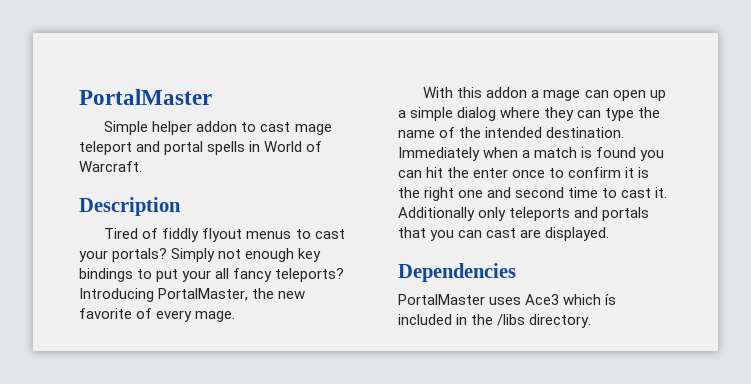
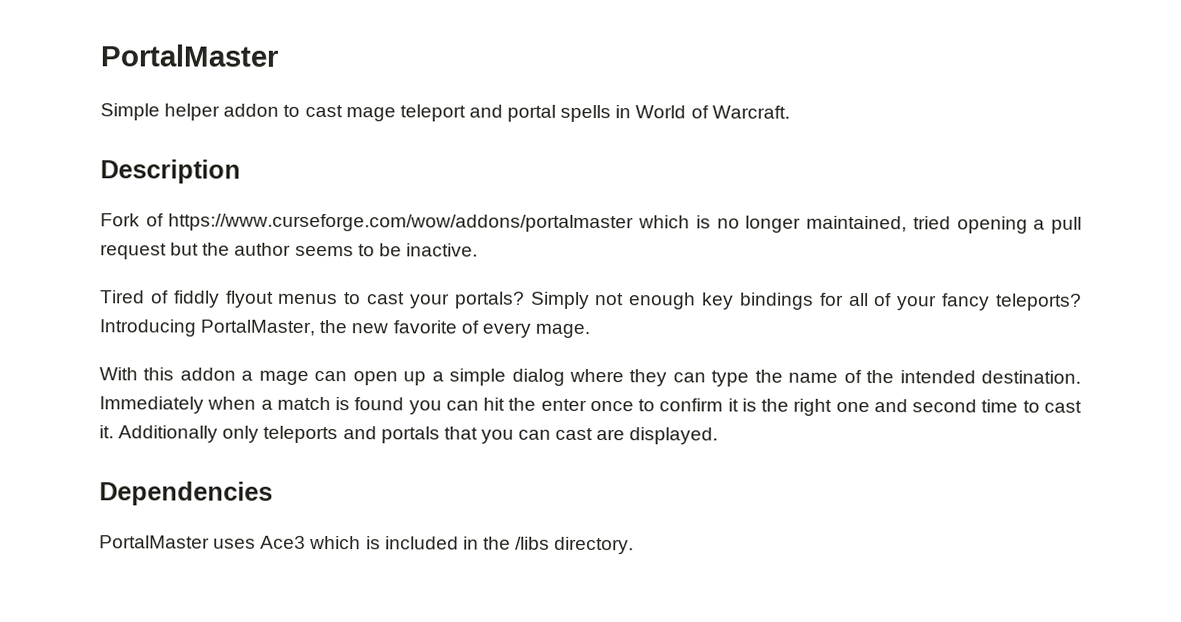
(181, 206) none -> [100,213,1083,234] [100,242,478,260] // Fork of https://www.curseforge.com/wow/addons/portalmaster which is no longer maintained, tried opening a pull request but the author seems to be inactive.
[137,268,230,282] to put your all -> [819,292,938,311] for all of your
[605,294,617,305] ís -> [365,536,381,550] is

